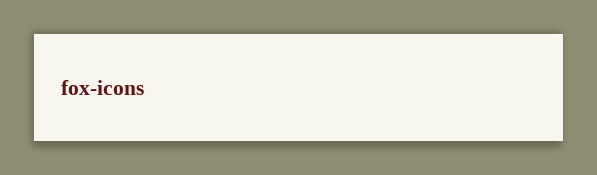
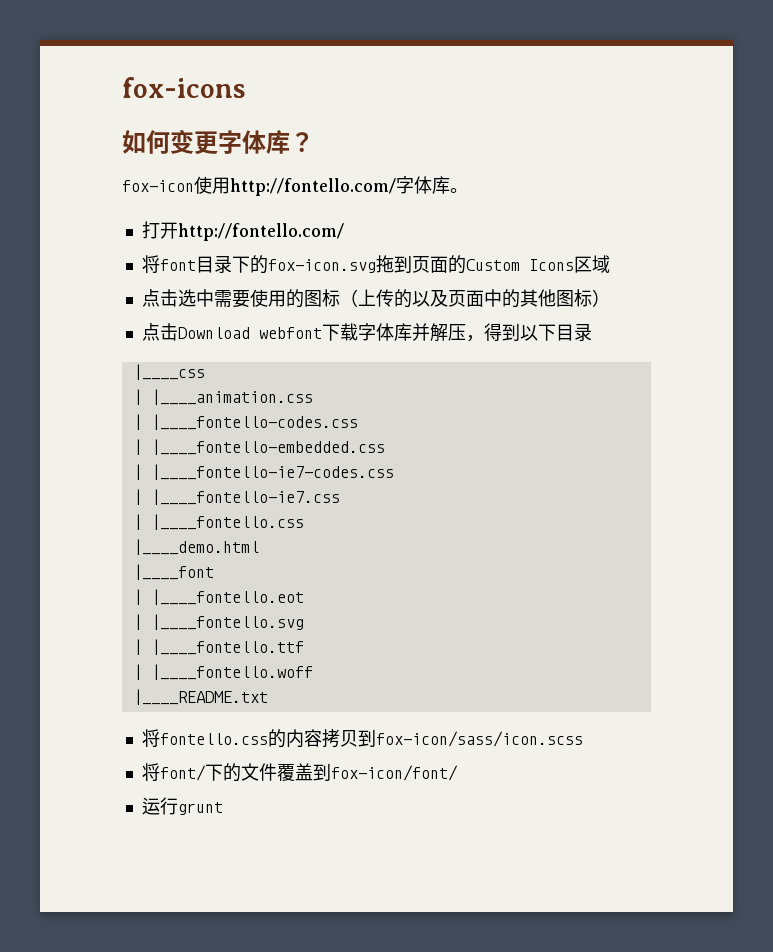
(144, 87) none -> [122,129,314,155] [122,176,468,196] [141,221,344,241] [141,255,610,274] [141,289,610,308] [141,323,592,342] [132,364,205,380] [132,389,313,405] [132,414,358,430] [132,439,385,455] [132,464,394,480] [132,489,340,505] [132,514,304,530] [132,539,259,555] [132,564,214,580] [132,589,304,605] [132,614,304,630] [132,639,304,655] [132,664,313,680] [132,689,268,705] [141,729,583,748] [141,763,458,782] [141,797,223,815] // 如何变更字体库？ // fox-icon使用http://fontello.com/字体库。 // 打开http://fontello.com/ // 将font目录下的fox-icon.svg拖到页面的Custom Icons区域 // 点击选中需要使用的图标（上传的以及页面中的其他图标） // 点击Download webfont下载字体库并解压，得到以下目录 // |____css // | |____animation.css // | |____fontello-codes.css // | |____fontello-embedded.css // | |____fontello-ie7-codes.css // | |____fontello-ie7.css // | |____fontello.css // |____demo.html // |____font // | |____fontello.eot // | |____fontello.svg // | |____fontello.ttf // | |____fontello.woff // |____README.txt // 将fontello.css的内容拷贝到fox-icon/sass/icon.scss // 将font/下的文件覆盖到fox-icon/font/ // 运行grunt

